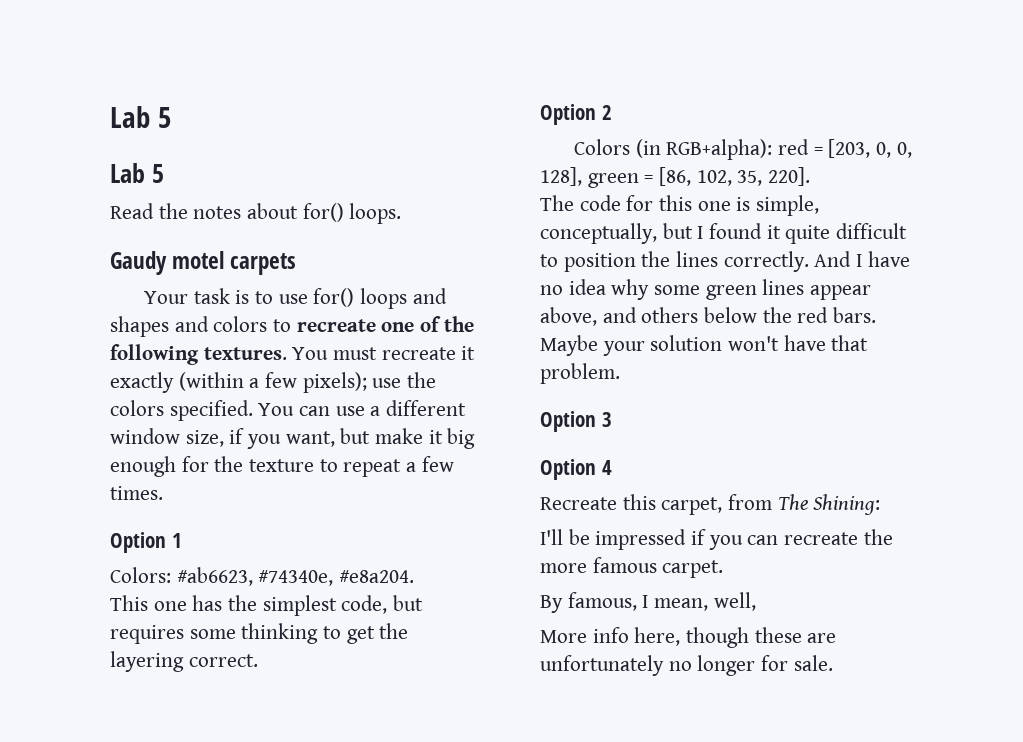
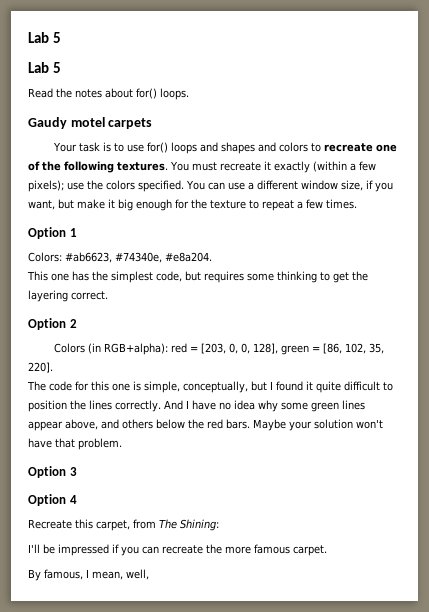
[540,627,837,648] [540,655,833,676] // More info here, though these are unfortunately no longer for sale. -> (149, 574) none

